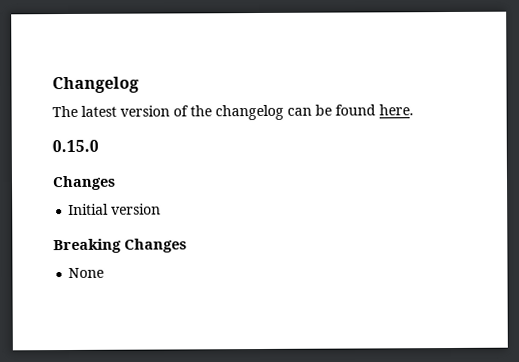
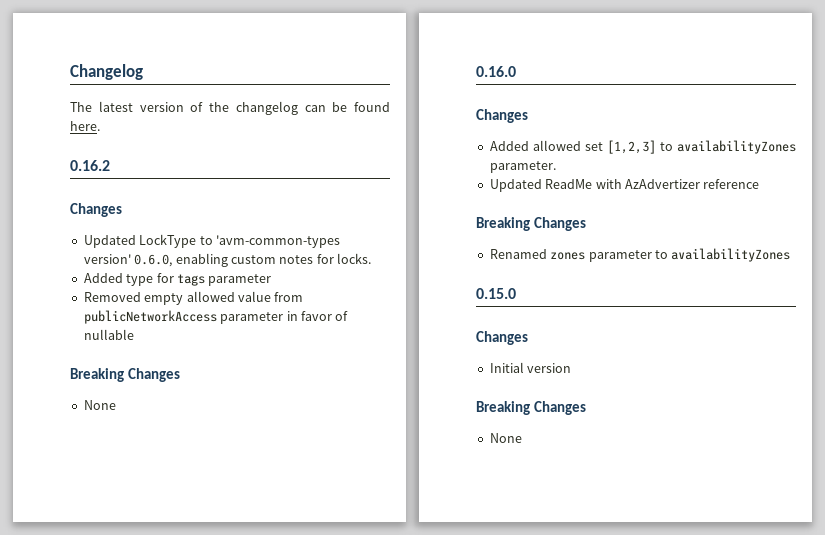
(414, 110) none -> [70,160,110,171] [70,203,122,217] [83,234,340,248] [83,253,371,267] [83,273,272,286] [83,291,304,305] [83,310,349,324] [83,329,134,340] [70,368,180,382] [83,400,116,410] [476,66,516,77] [476,109,528,123] [489,140,796,154] [489,161,556,173] [489,179,760,192] [476,217,586,231] [489,248,791,262] // 0.16.2 // Changes // Updated LockType to 'avm-common-types version' 0.6.0, enabling custom notes for locks. // Added type for tags parameter // Removed empty allowed value from publicNetworkAccess parameter in favor of nullable // Breaking Changes // None // 0.16.0 // Changes // Added allowed set [1,2,3] to availabilityZones parameter. // Updated ReadMe with AzAdvertizer reference // Breaking Changes // Renamed zones parameter to availabilityZones

